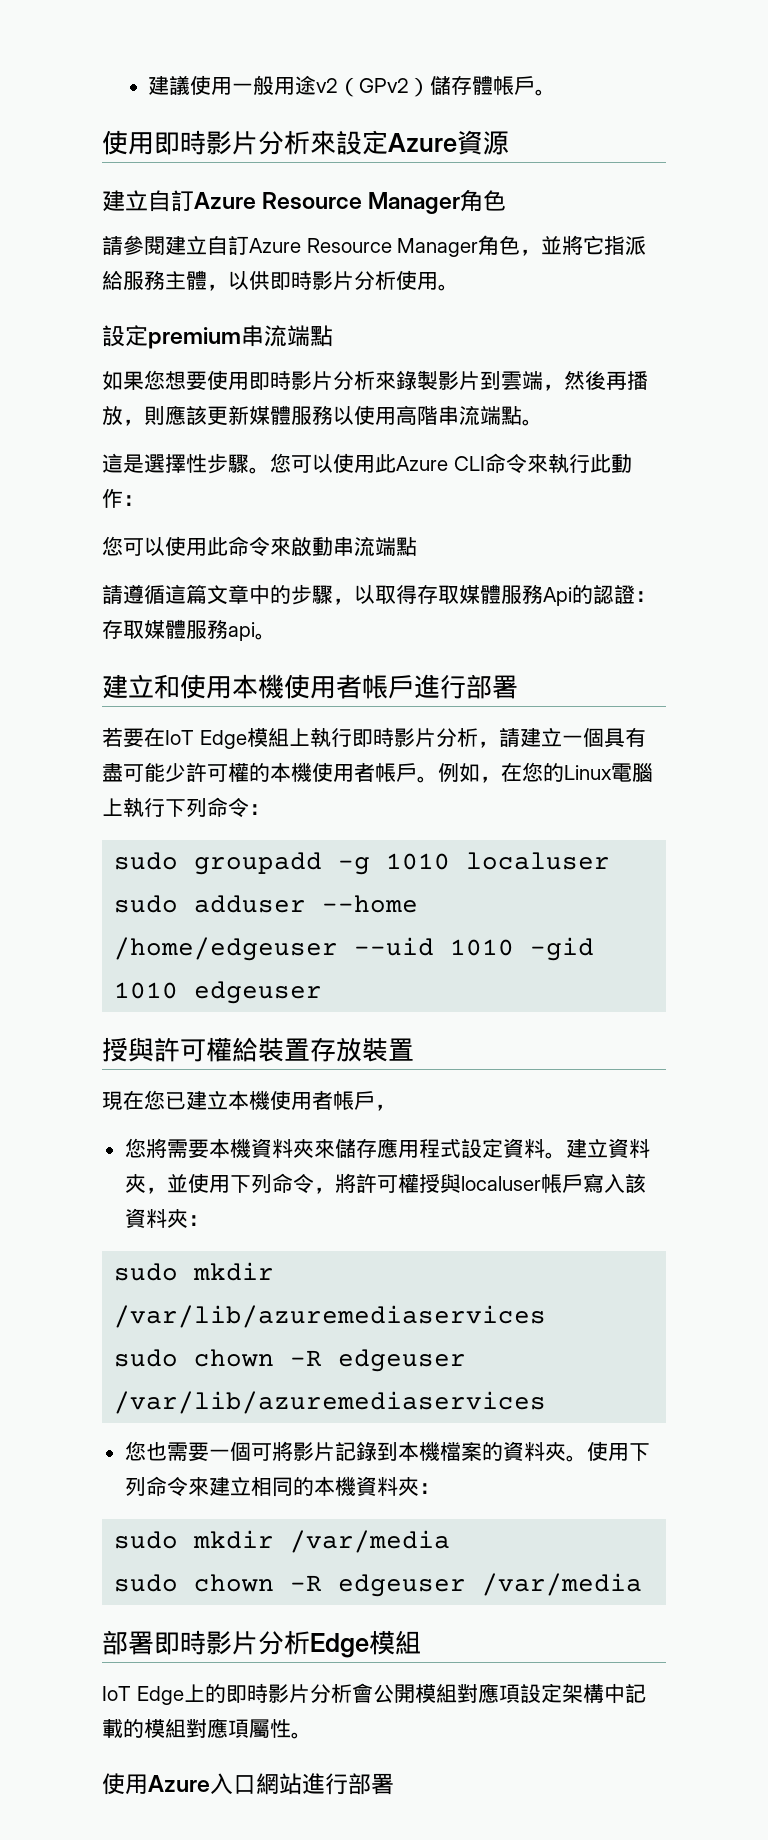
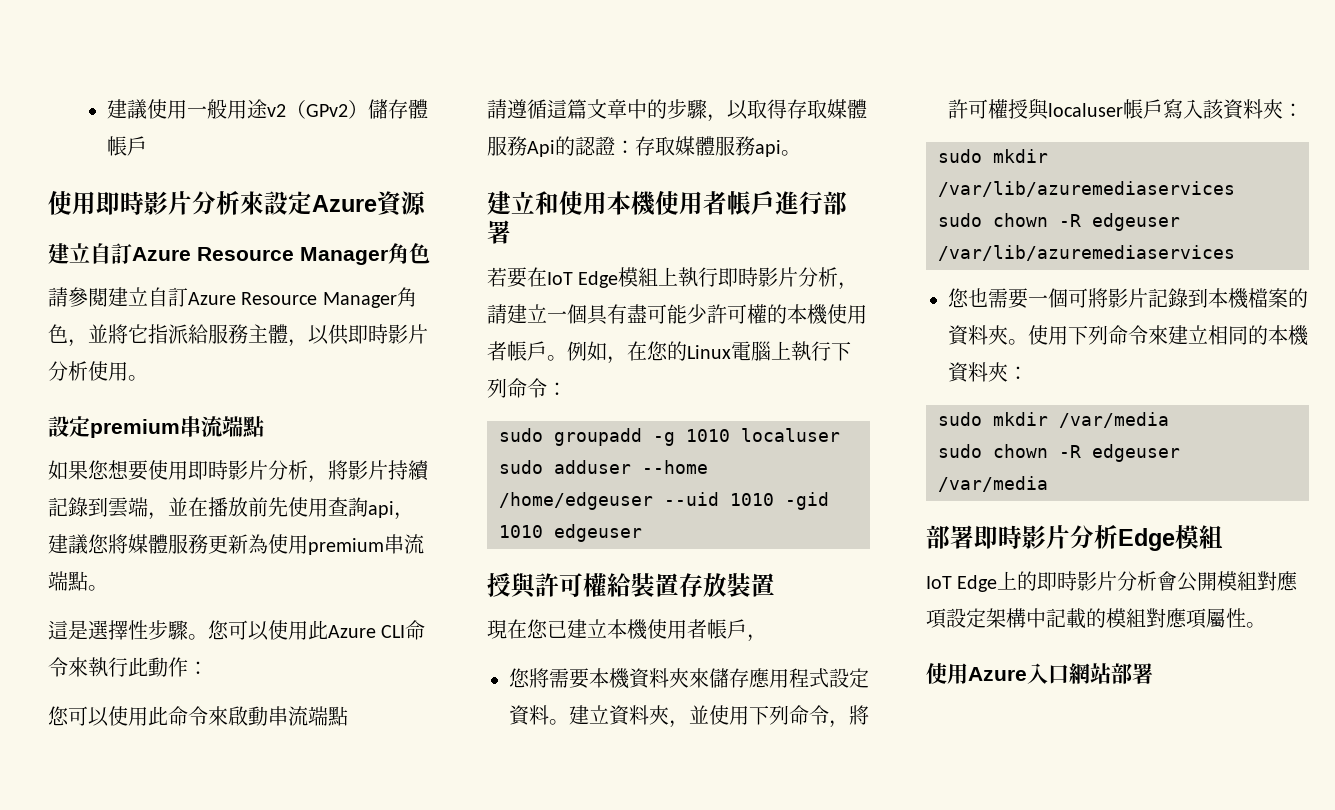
[534,89,556,96] 。 -> (147, 146) none
[375,370,648,391] [102,405,438,426] 來錄製影片到雲端，然後再播放，則應該更新媒體服務以使用高階 -> [308,460,430,483] [48,497,414,520] [48,534,384,555] ，將影片持續記錄到雲端，並在播放前先使用查詢api，建議您將媒體服務更新為使用premium
[302,1773,348,1795] 進行 -> (1111, 673) none

